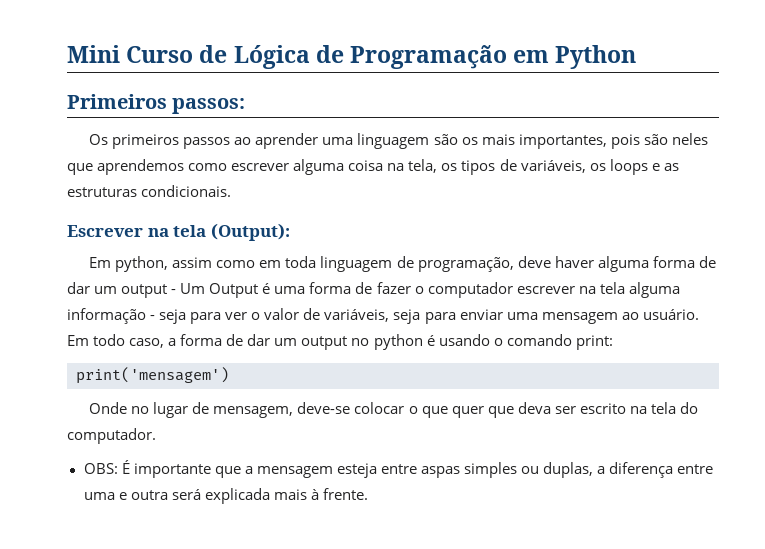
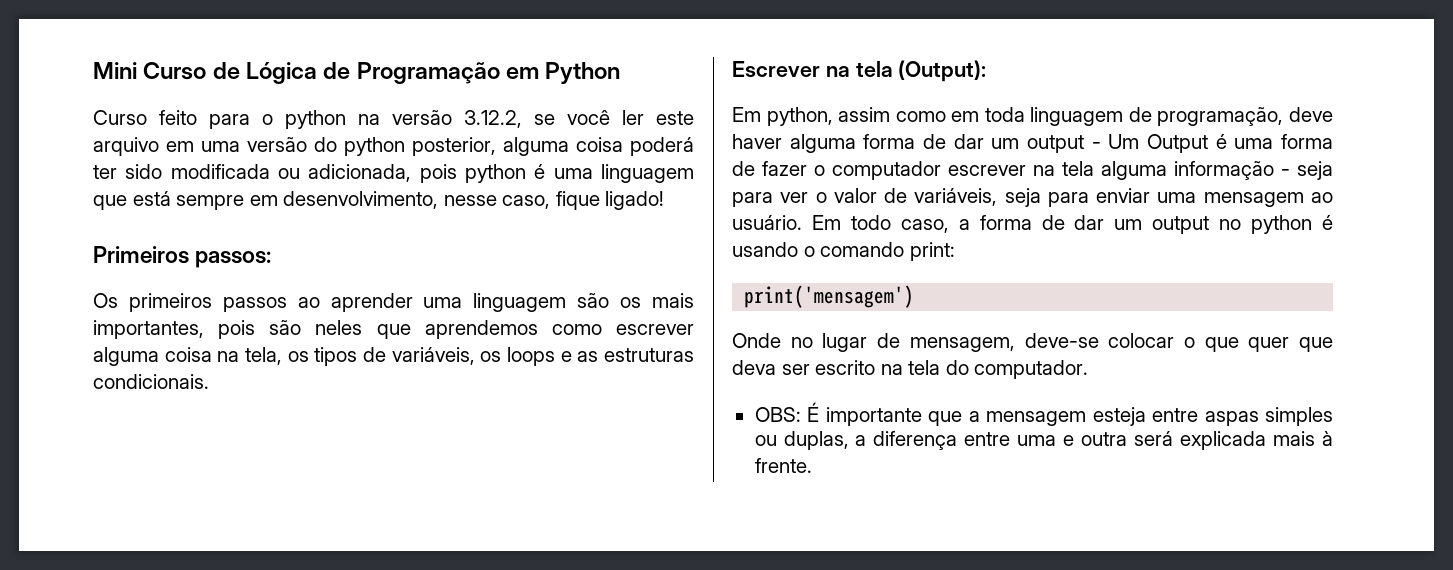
(637, 57) none -> [93,110,694,129] [93,137,694,156] [93,164,694,183] [93,191,665,210] // Curso feito para o python na versão 3.12.2, se você ler este arquivo em uma versão do python posterior, alguma coisa poderá ter sido modificada ou adicionada, pois python é uma linguagem que está sempre em desenvolvimento, nesse caso, fique ligado!

